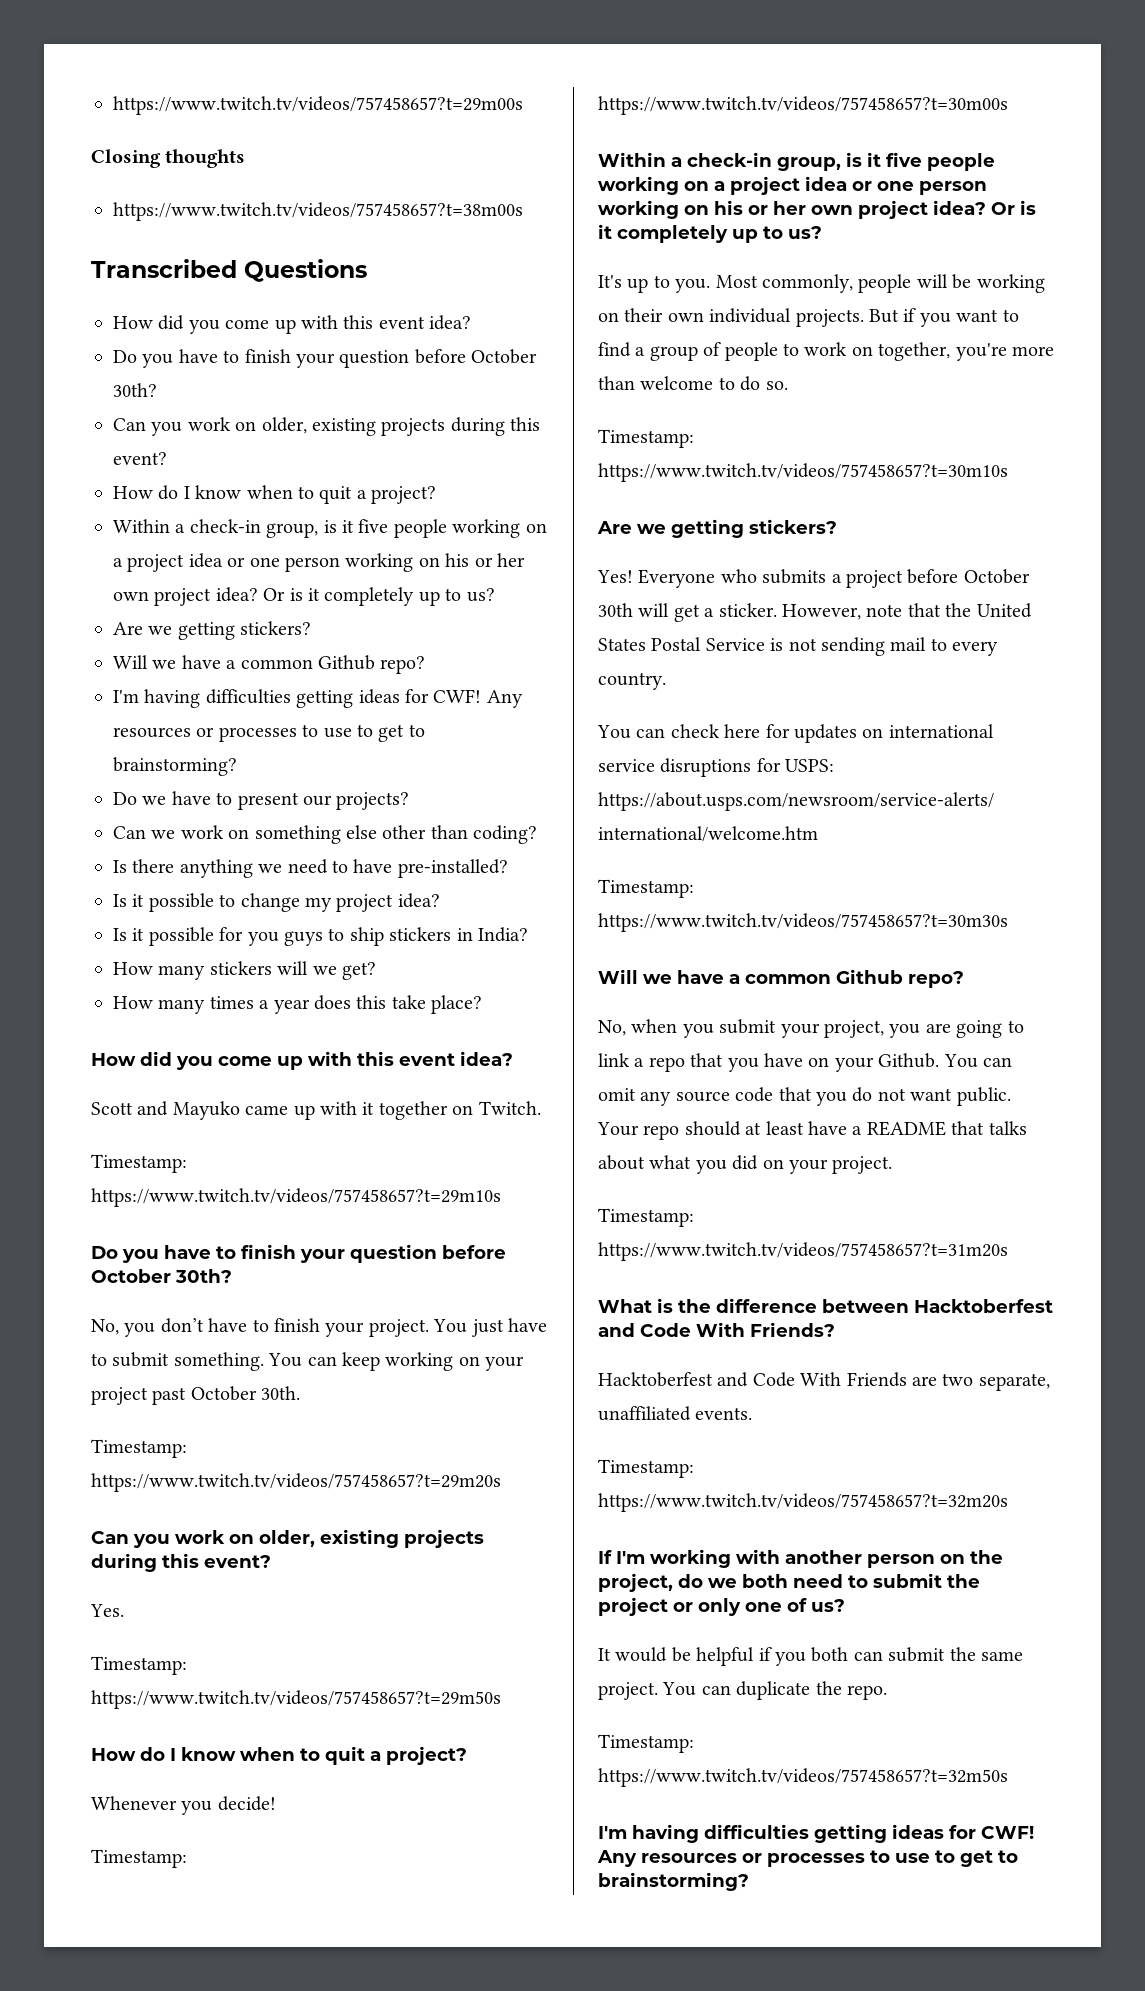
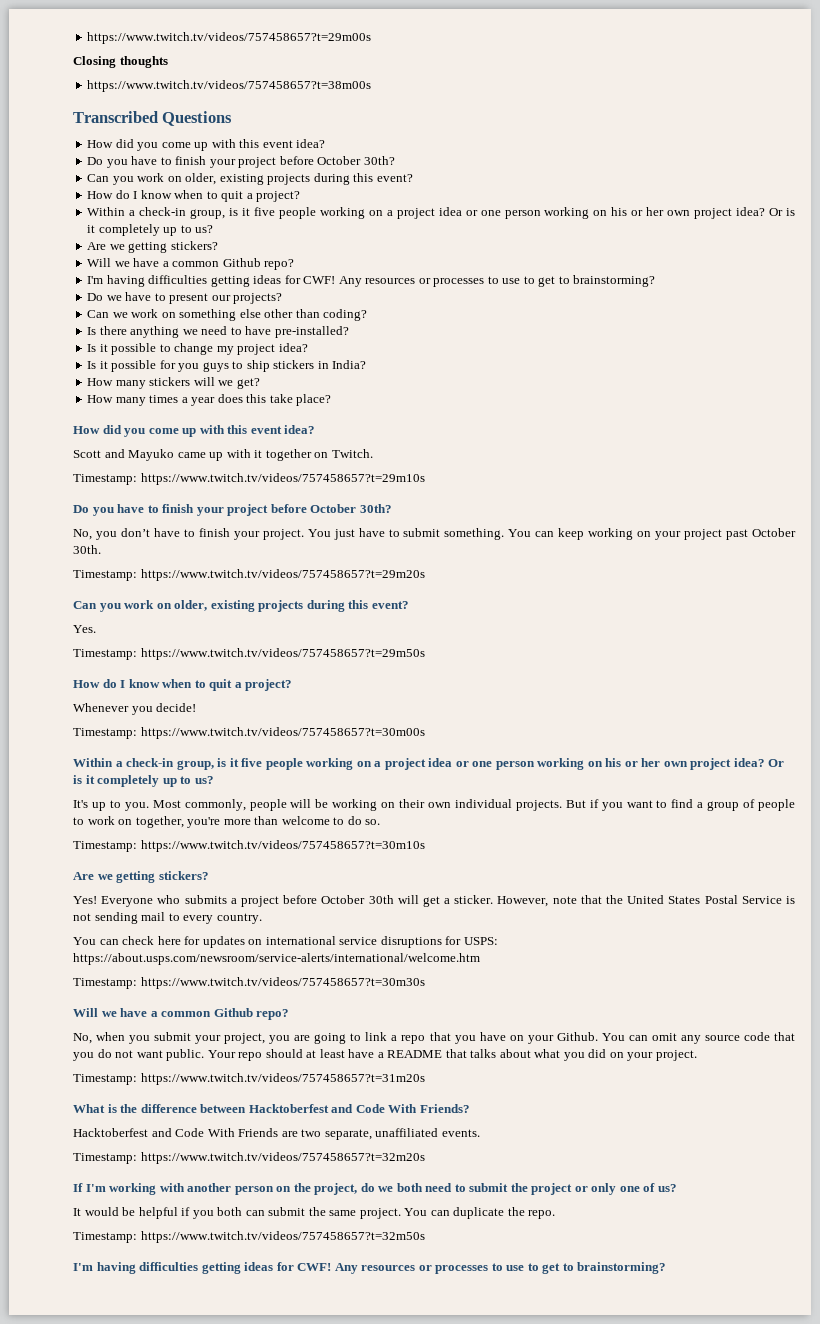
[339,350,410,368] question -> [238,157,277,168] project
[350,1244,437,1263] question -> [227,504,269,516] project

